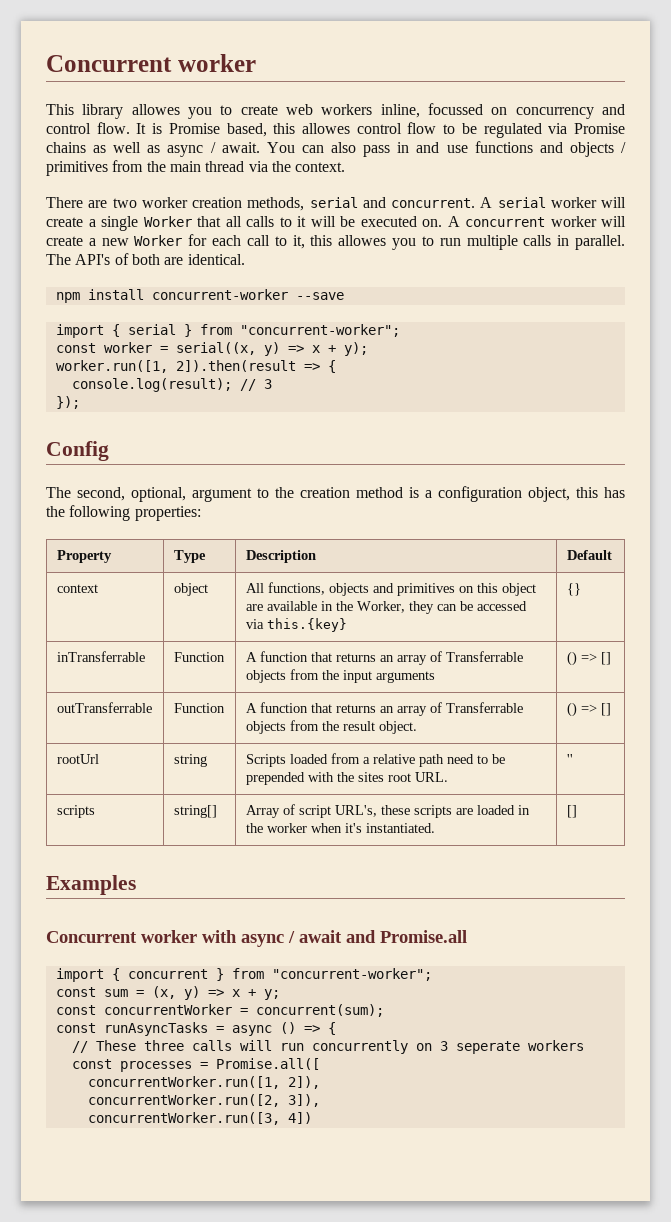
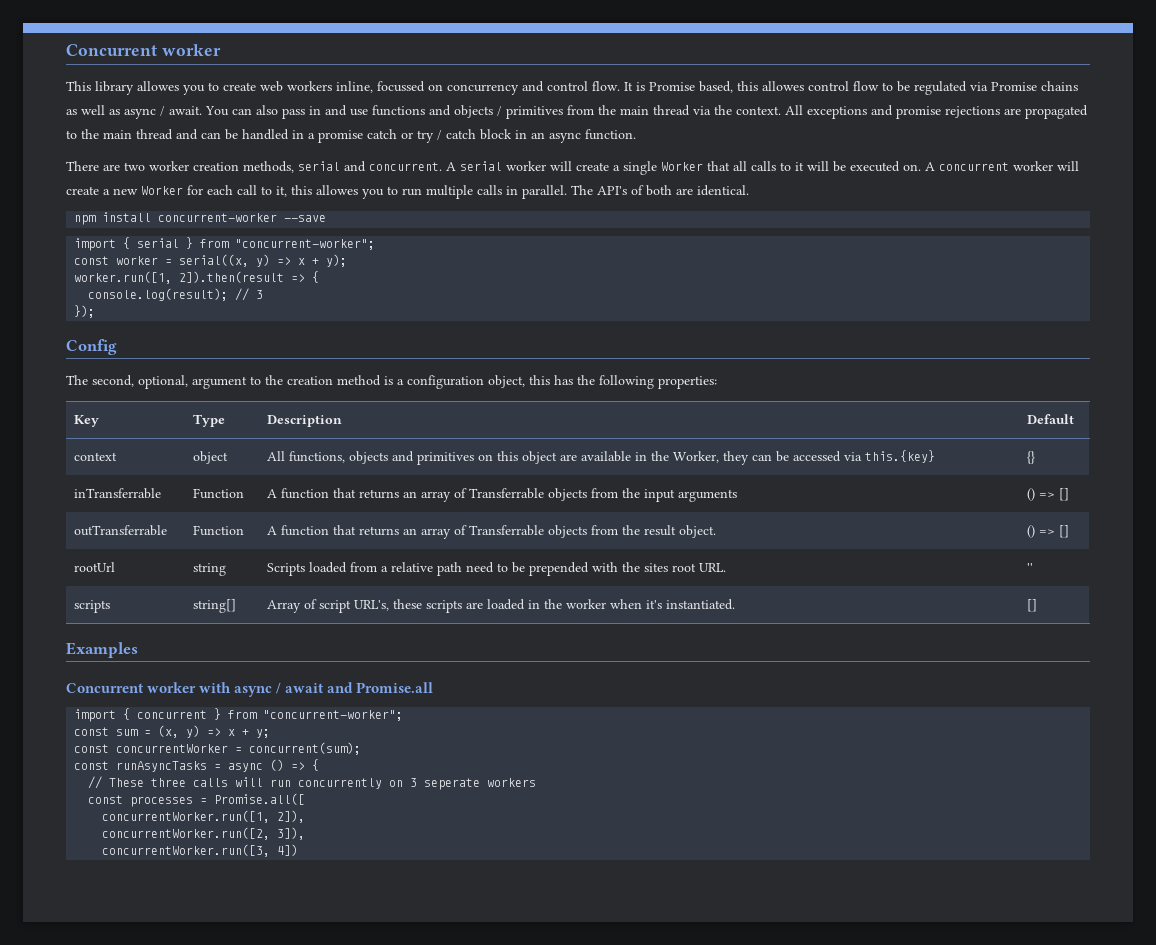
(346, 167) none -> [785,105,1088,119] [66,129,636,143] All exceptions and promise rejections are propagated to the main thread and can be handled in a promise catch or try / catch block in an async function.
[56,550,112,563] Property -> [74,415,100,427] Key

